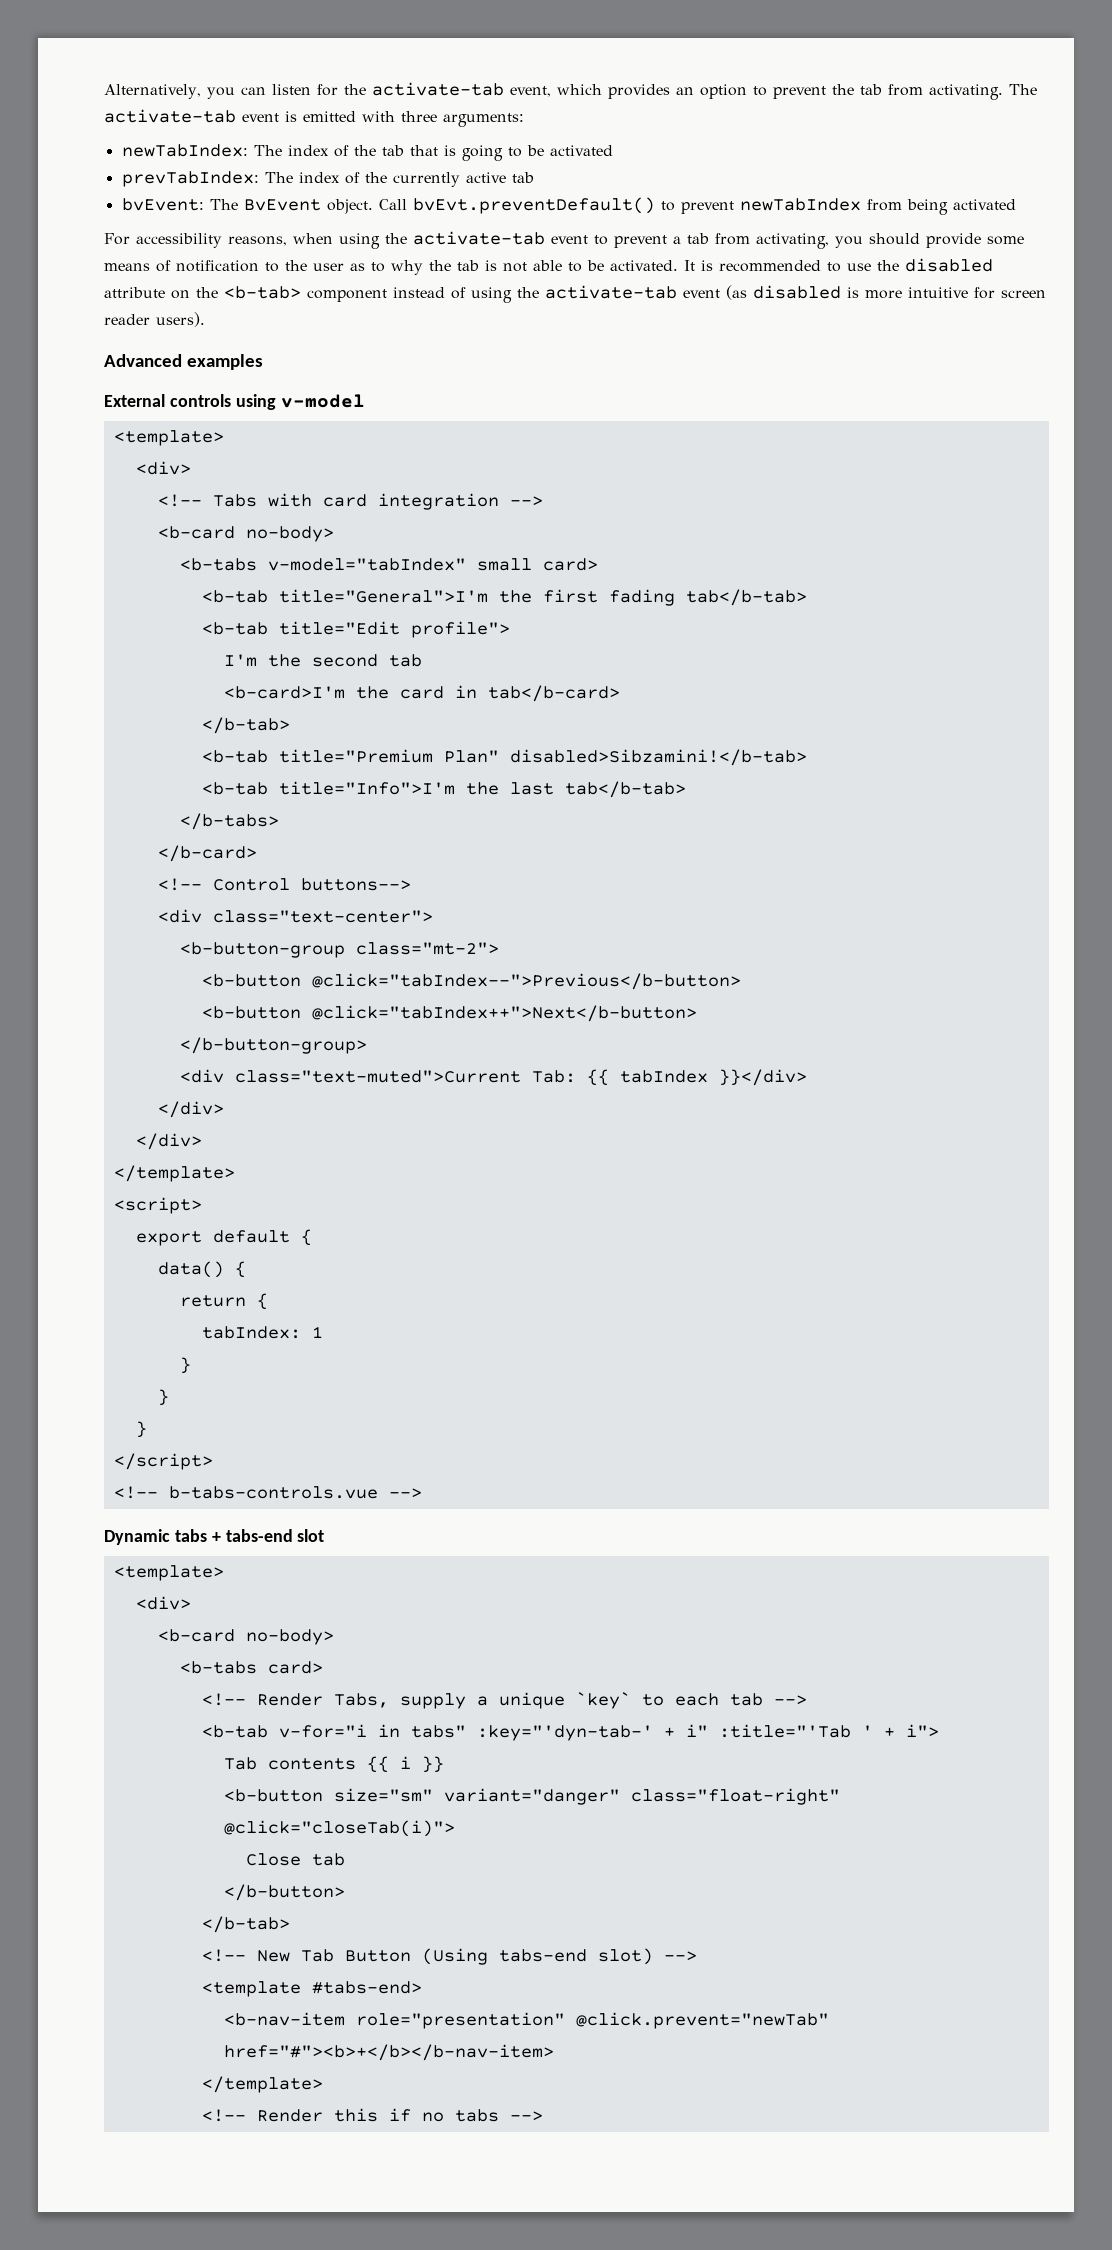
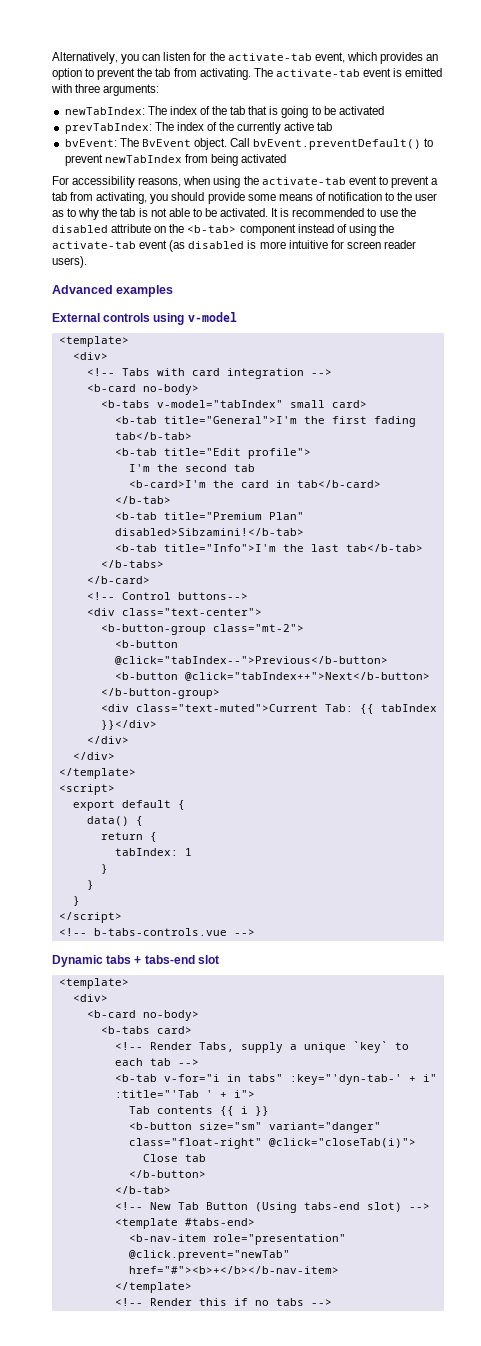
[412,197,655,214] bvEvt.preventDefault() -> [253,139,422,150] bvEvent.preventDefault()

